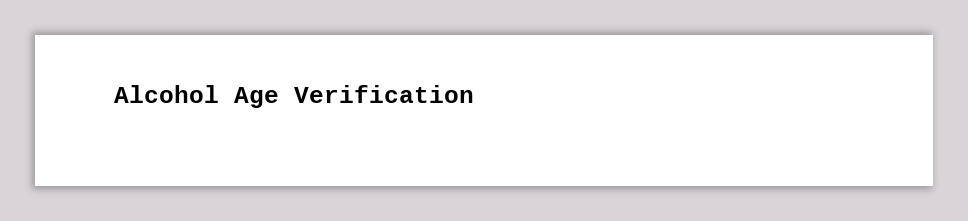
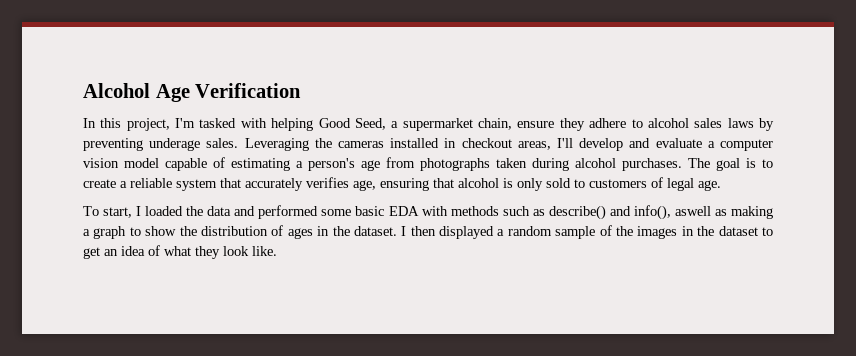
(474, 94) none -> [83,118,774,131] [83,138,774,151] [83,157,773,171] [83,177,721,191] [83,205,773,220] [83,225,774,239] [83,245,277,259] // In this project, I'm tasked with helping Good Seed, a supermarket chain, ensure they adhere to alcohol sales laws by preventing underage sales. Leveraging the cameras installed in checkout areas, I'll develop and evaluate a computer vision model capable of estimating a person's age from photographs taken during alcohol purchases. The goal is to create a reliable system that accurately verifies age, ensuring that alcohol is only sold to customers of legal age. // To start, I loaded the data and performed some basic EDA with methods such as describe() and info(), aswell as making a graph to show the distribution of ages in the dataset. I then displayed a random sample of the images in the dataset to get an idea of what they look like.

